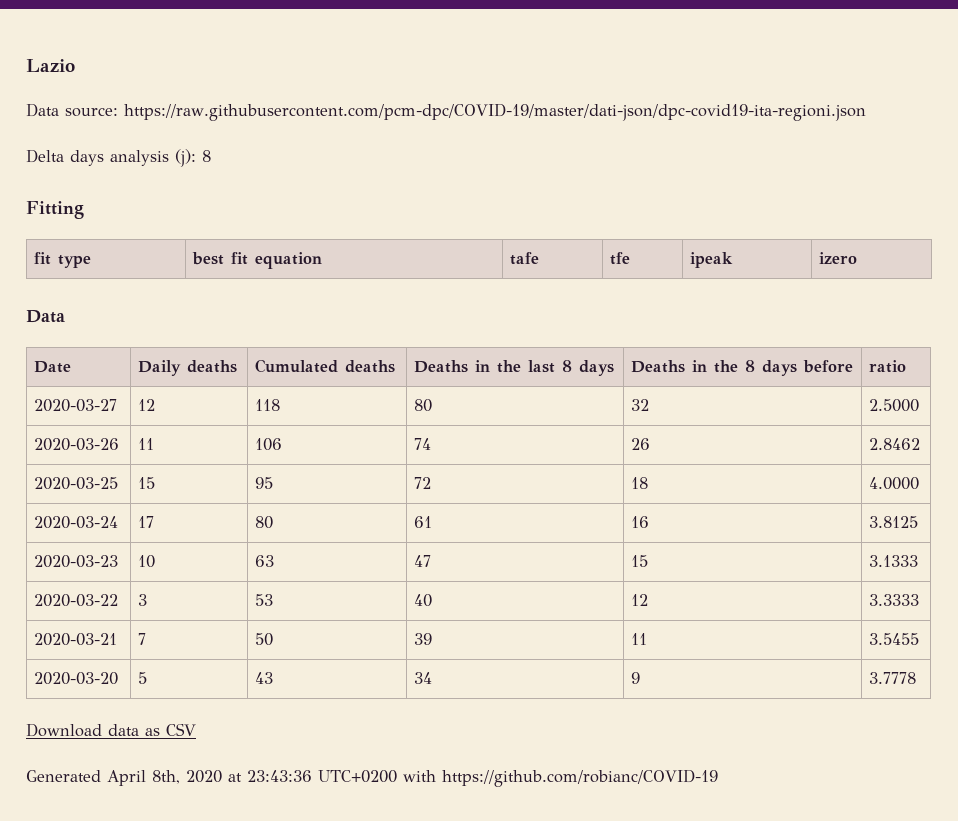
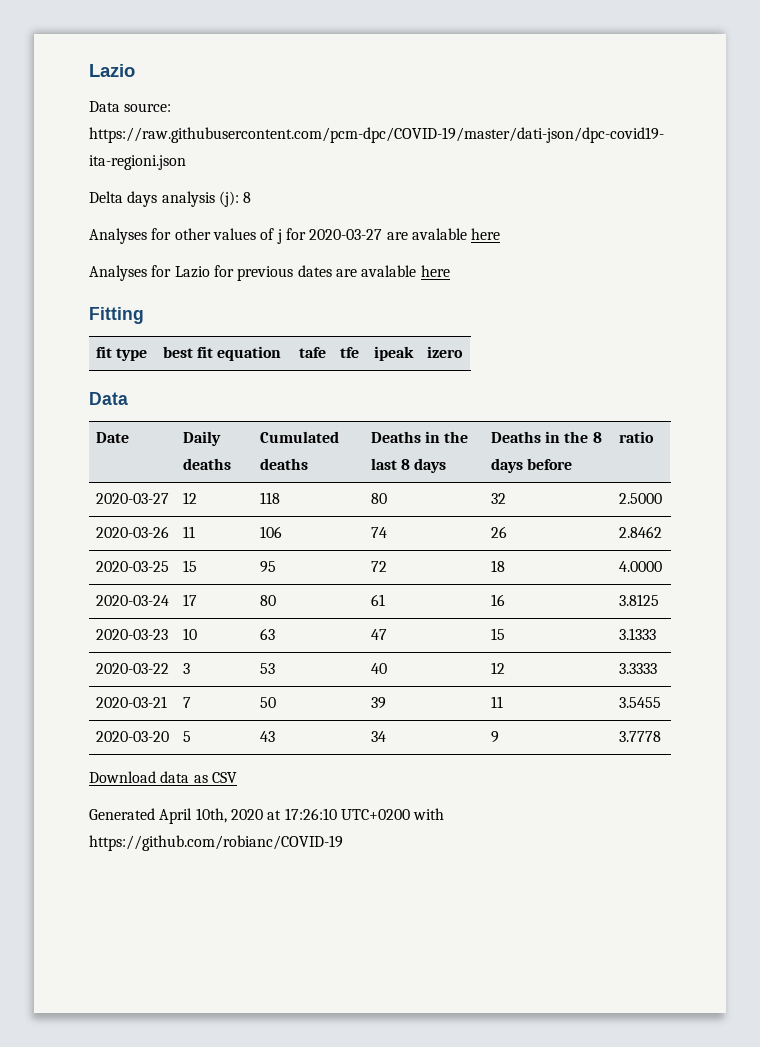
(211, 156) none -> [89,228,501,244] [89,265,450,281] // Analyses for other values of j for 2020-03-27 are avalable here // Analyses for Lazio for previous dates are avalable here
[152,770,180,784] 8th, -> [195,808,227,823] 10th,
[247,770,312,782] 23:43:36 -> [284,808,337,820] 17:26:10

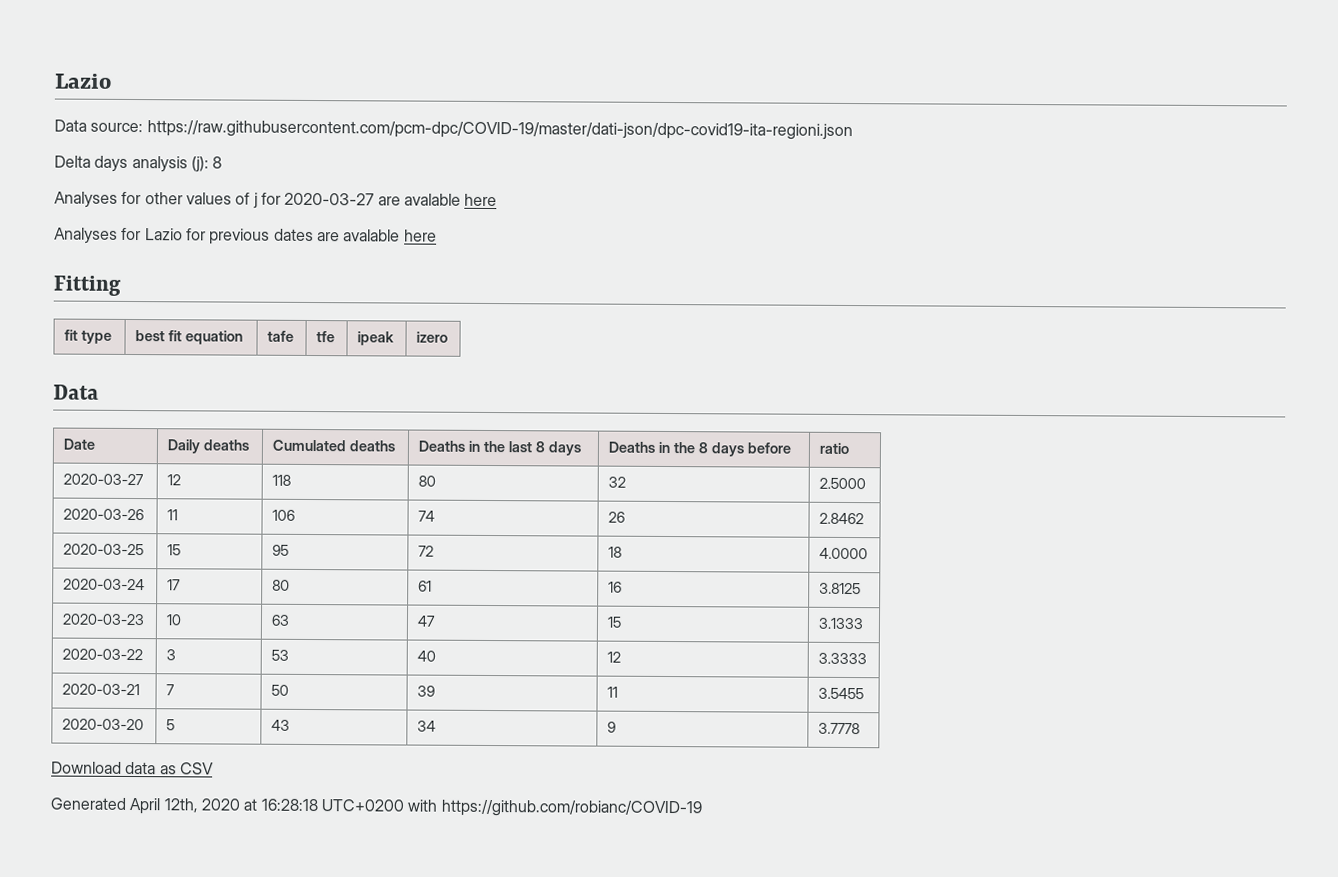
[195,808,227,823] 10th, -> [163,798,198,813] 12th,
[284,808,337,820] 17:26:10 -> [260,798,318,812] 16:28:18

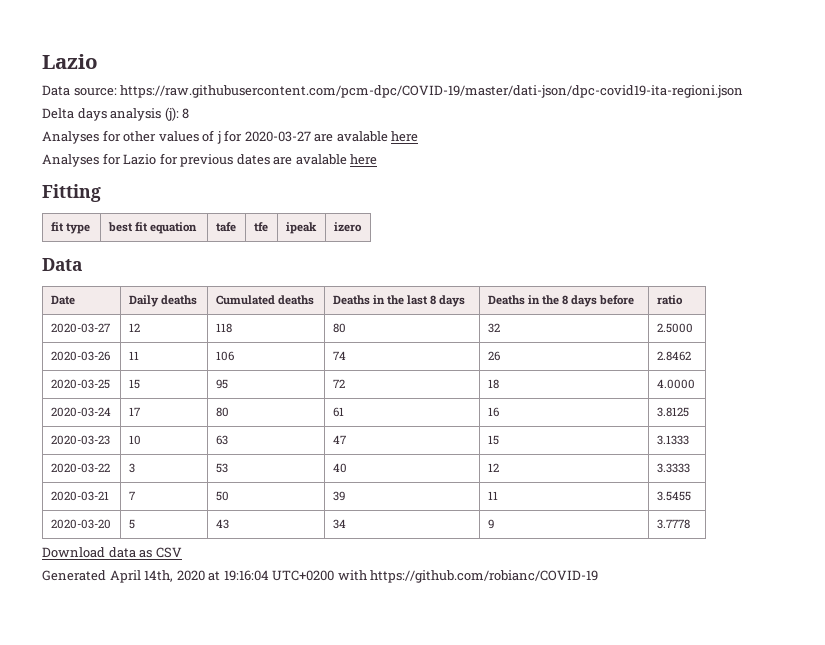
[163,798,198,813] 12th, -> [144,570,174,582] 14th,
[260,798,318,812] 16:28:18 -> [223,570,269,581] 19:16:04

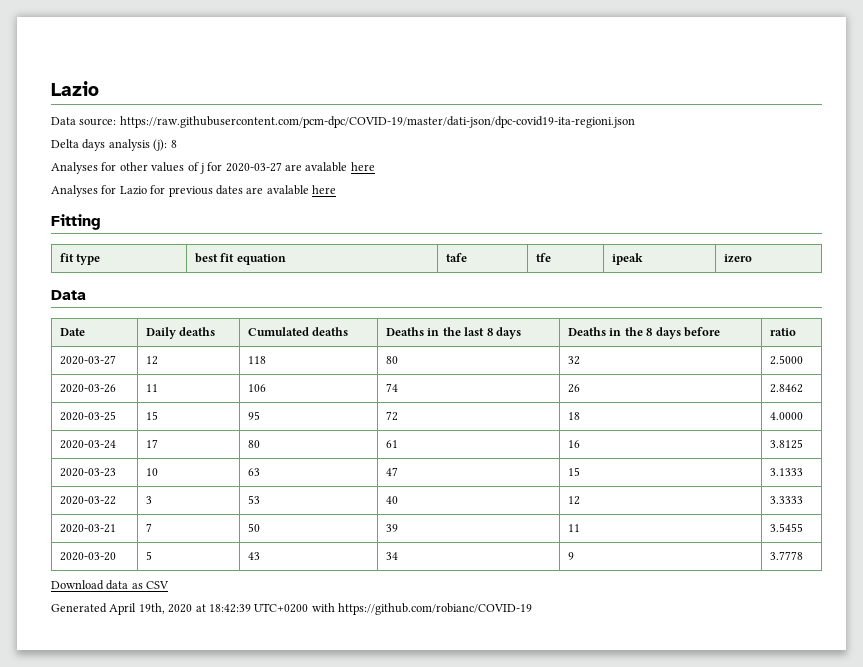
[144,570,174,582] 14th, -> [138,603,165,614] 19th,
[223,570,269,581] 19:16:04 -> [208,604,251,613] 18:42:39

